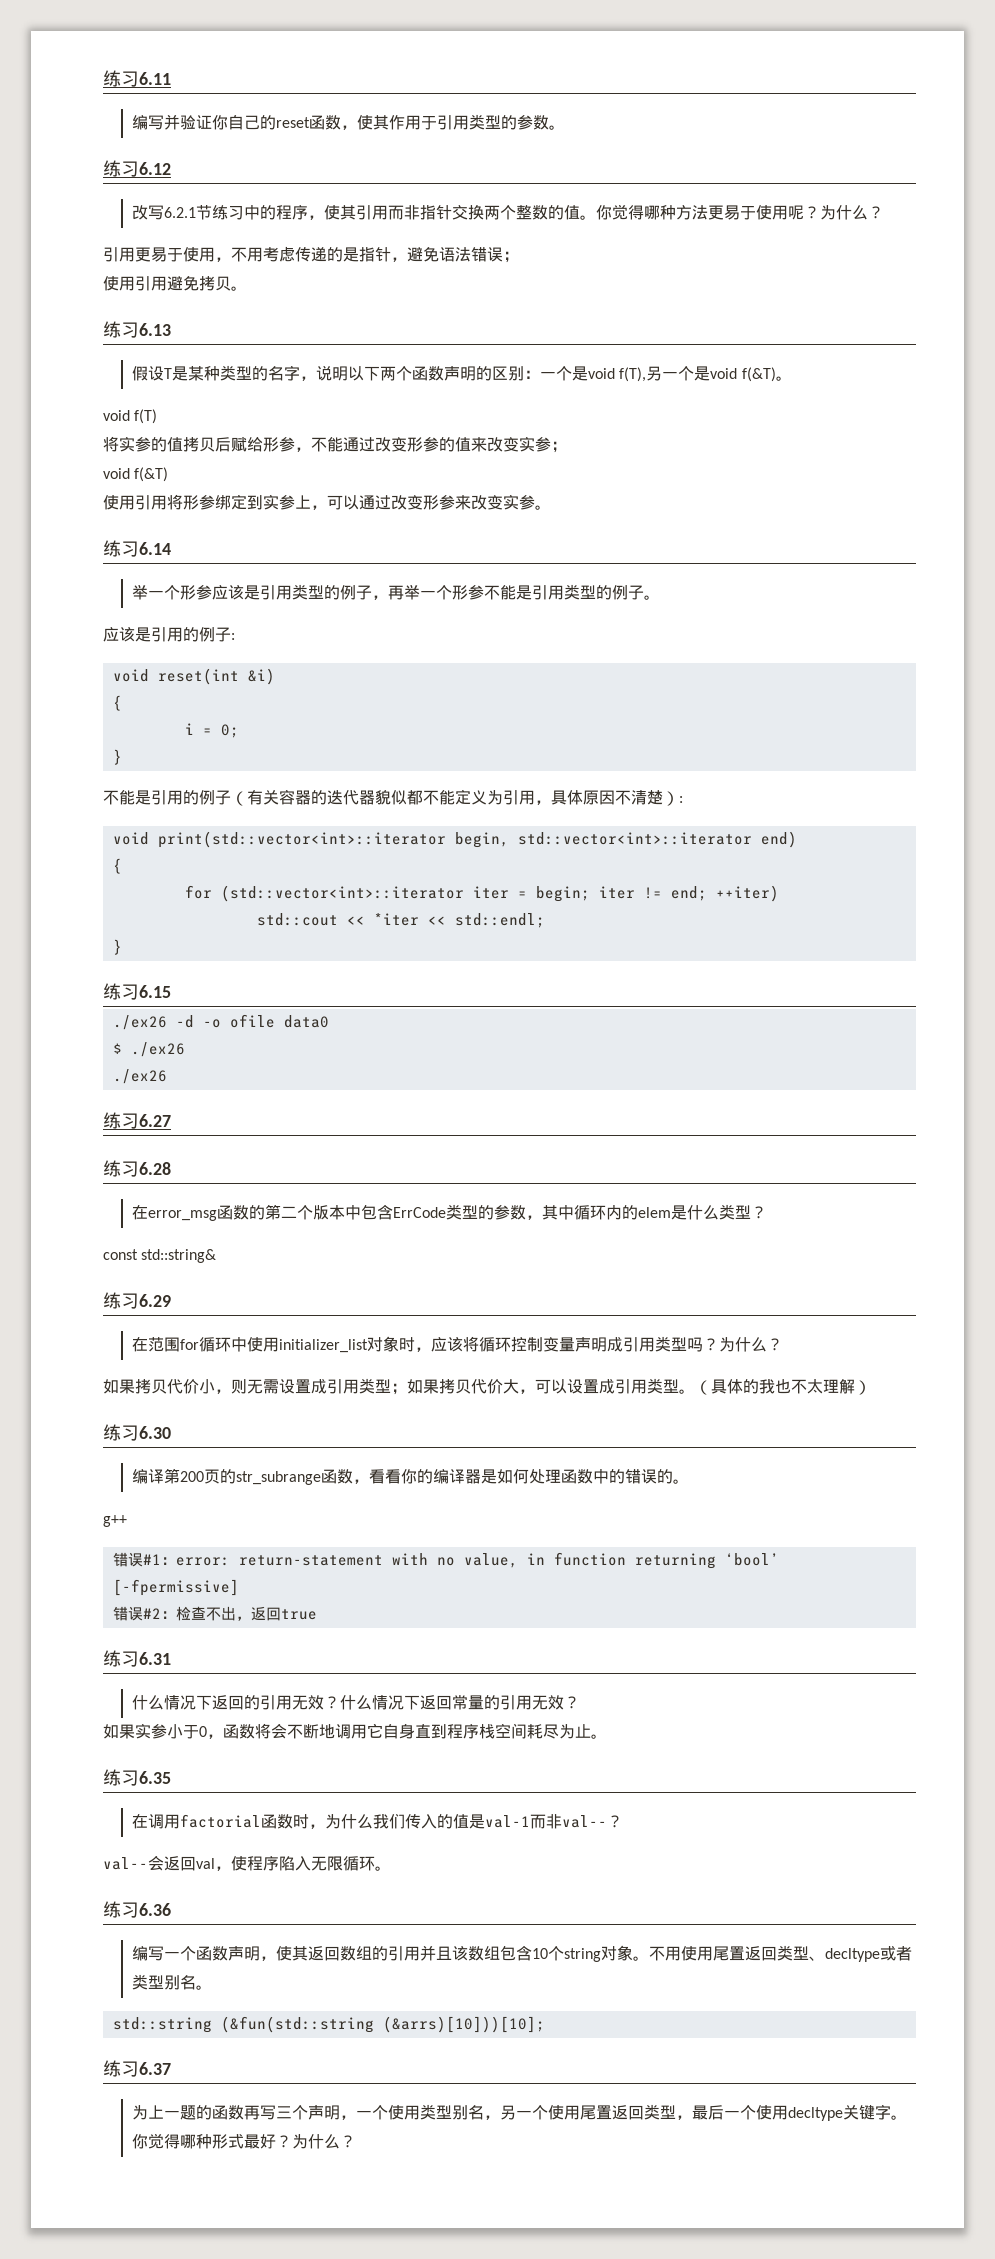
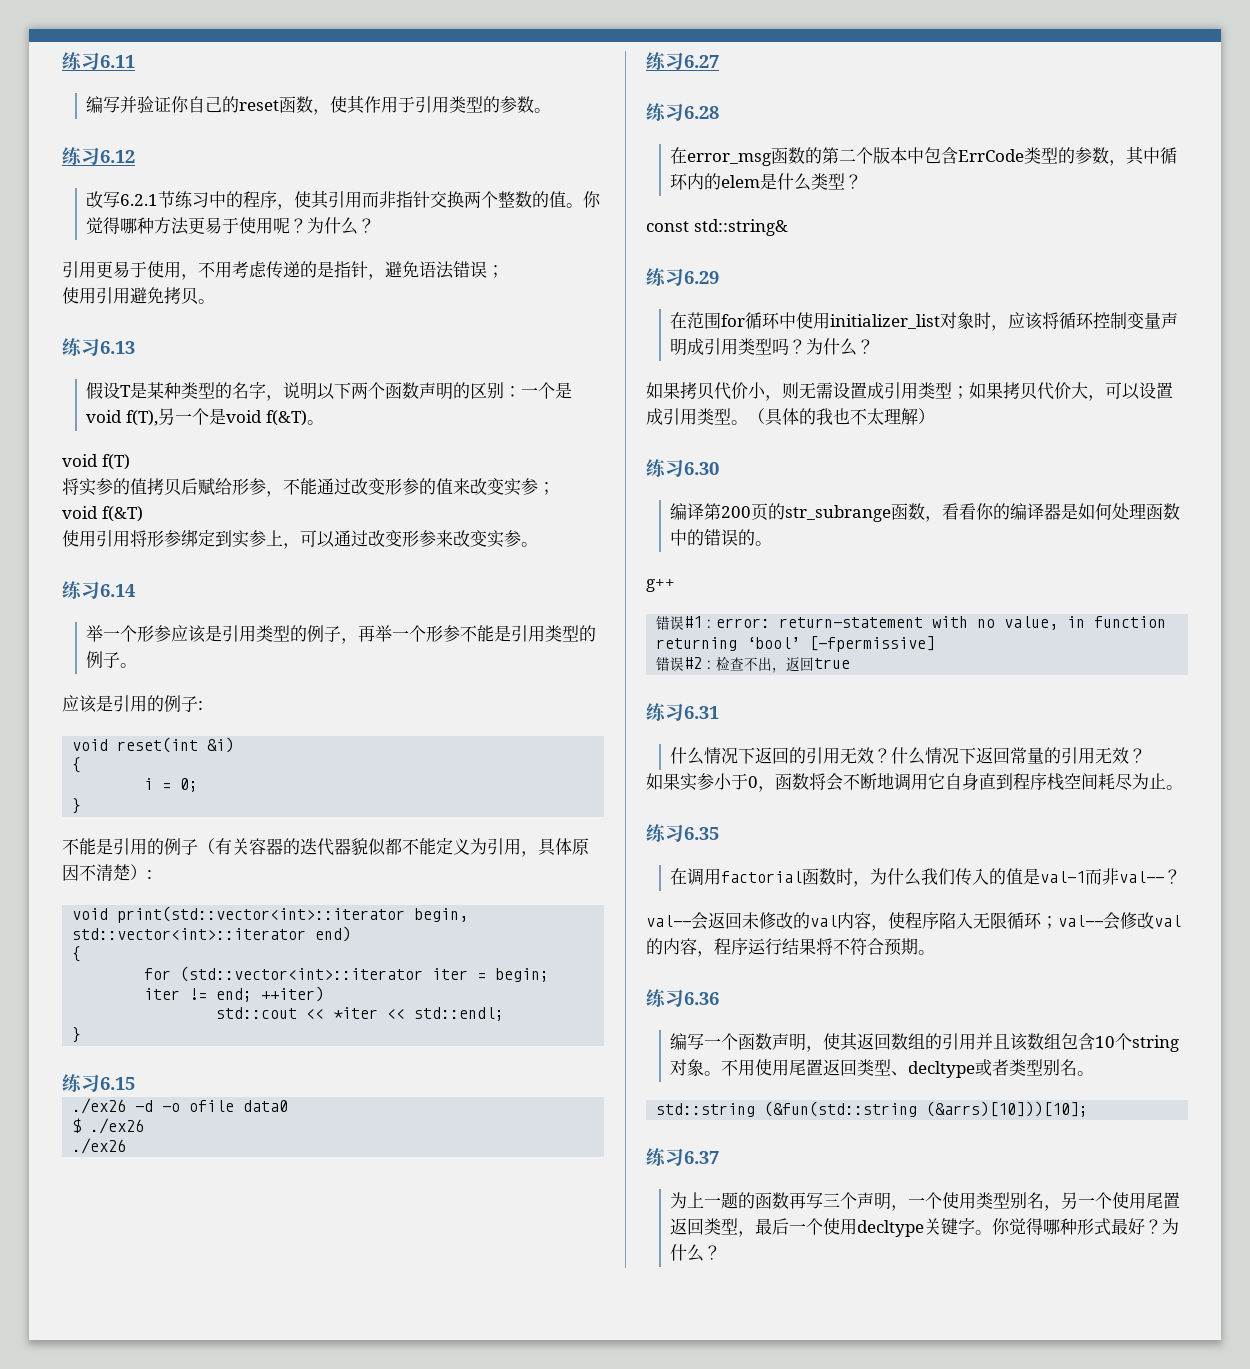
[196,1858,215,1869] val -> [742,912,871,929] 未修改的val内容
(375, 1863) none -> [1041,912,1181,930] [646,938,918,957] ；val--会修改val的内容，程序运行结果将不符合预期

